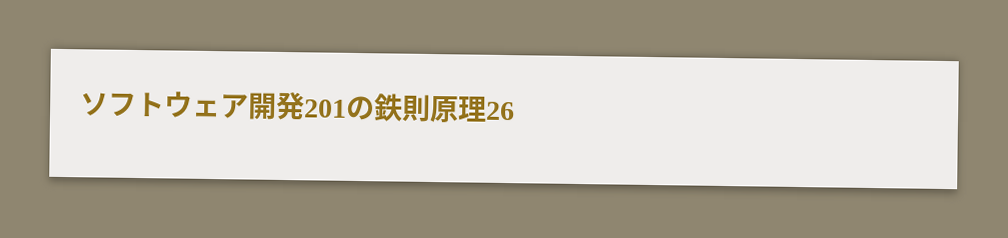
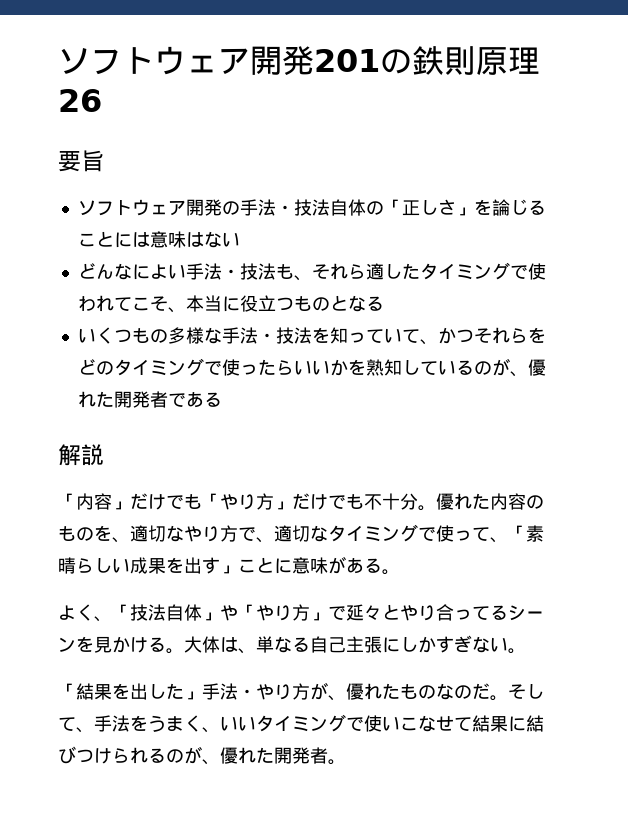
(515, 111) none -> [58,150,104,172] [77,199,546,216] [77,231,240,248] [77,262,546,281] [77,295,384,313] [77,327,546,345] [77,358,546,377] [77,391,222,408] [58,444,104,466] [58,493,544,511] [58,524,544,543] [58,556,400,575] [58,604,544,622] [58,635,526,654] [58,682,544,701] [58,714,544,733] [58,746,346,765] // 要旨 // ソフトウェア開発の手法・技法自体の「正しさ」を論じることには意味はない // どんなによい手法・技法も、それら適したタイミングで使われてこそ、本当に役立つものとなる // いくつもの多様な手法・技法を知っていて、かつそれらをどのタイミングで使ったらいいかを熟知しているのが、優れた開発者である // 解説 // 「内容」だけでも「やり方」だけでも不十分。優れた内容のものを、適切なやり方で、適切なタイミングで使って、「素晴らしい成果を出す」ことに意味がある。 // よく、「技法自体」や「やり方」で延々とやり合ってるシーンを見かける。大体は、単なる自己主張にしかすぎない。 // 「結果を出した」手法・やり方が、優れたものなのだ。そして、手法をうまく、いいタイミングで使いこなせて結果に結びつけられるのが、優れた開発者。

